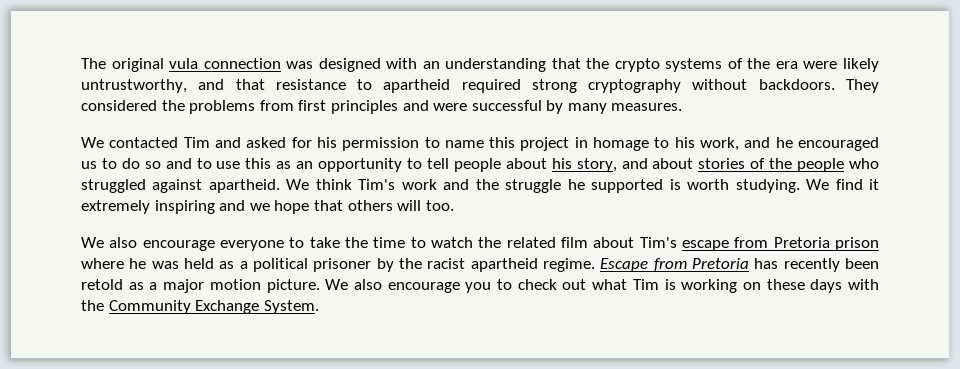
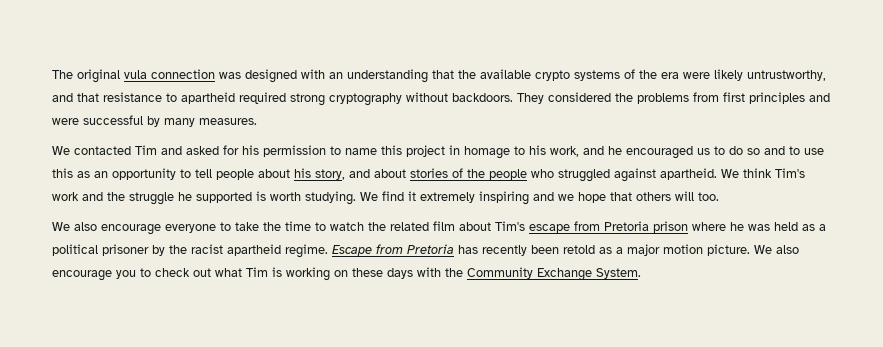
(610, 63) none -> [480,69,531,79] available

